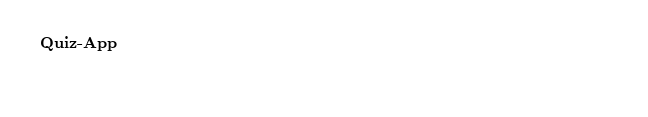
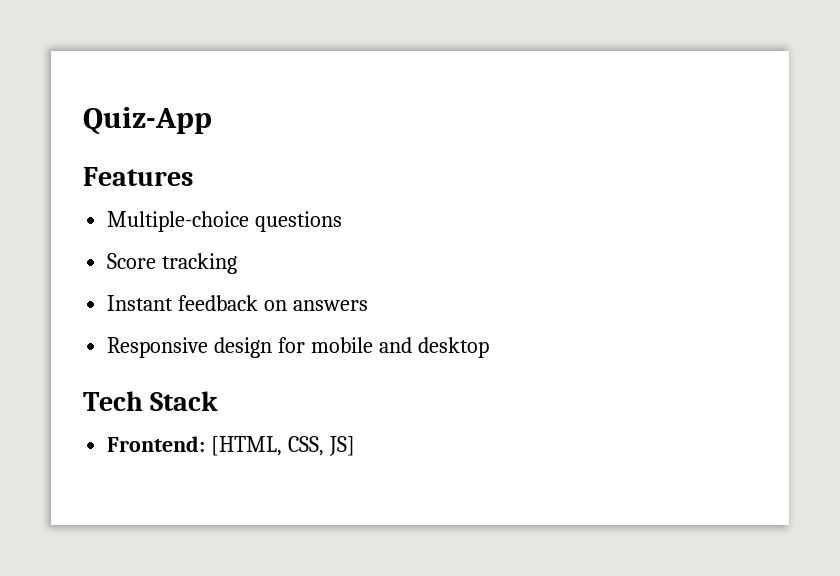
(117, 43) none -> [83,167,193,186] [107,211,343,232] [107,253,238,274] [107,295,369,311] [107,337,489,358] [83,391,219,411] [107,436,356,456] // Features // Multiple-choice questions // Score tracking // Instant feedback on answers // Responsive design for mobile and desktop // Tech Stack // Frontend: [HTML, CSS, JS]

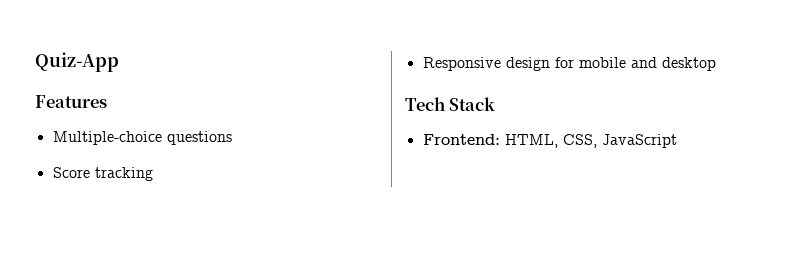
[107,295,369,311] // Instant feedback on answers -> (153, 174) none
[211,436,356,456] [HTML, CSS, JS] -> [504,134,677,148] HTML, CSS, JavaScript

